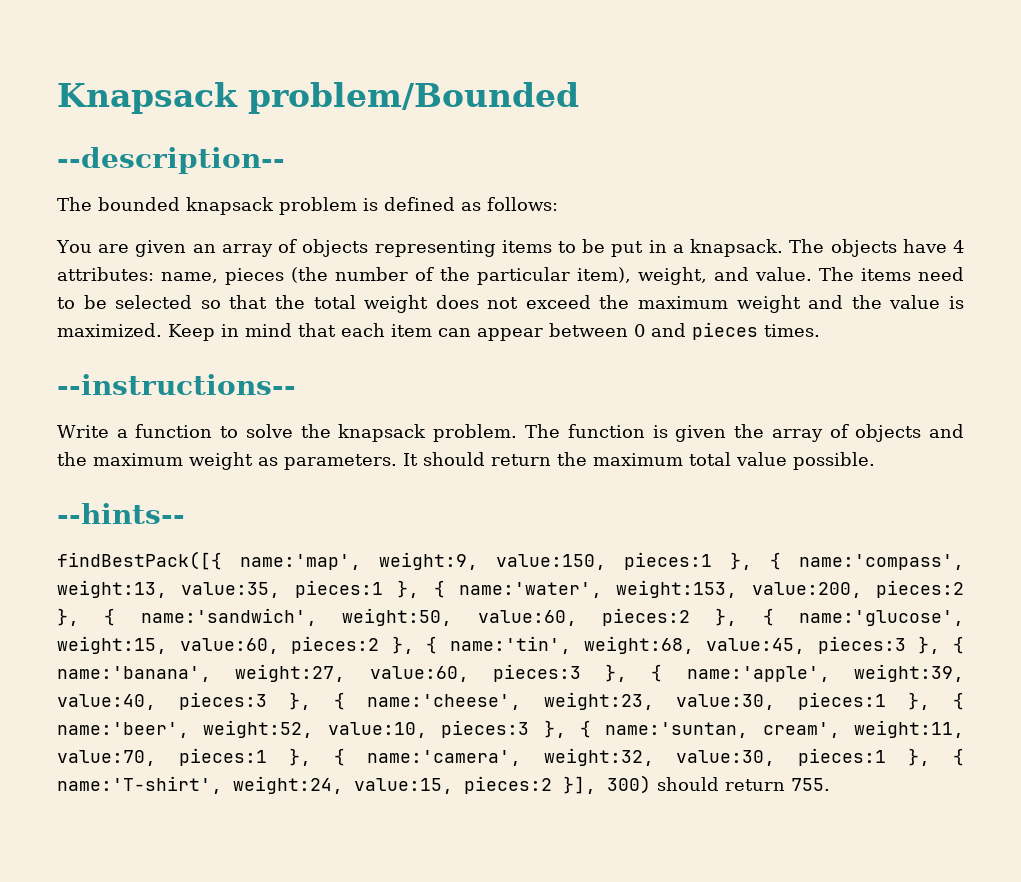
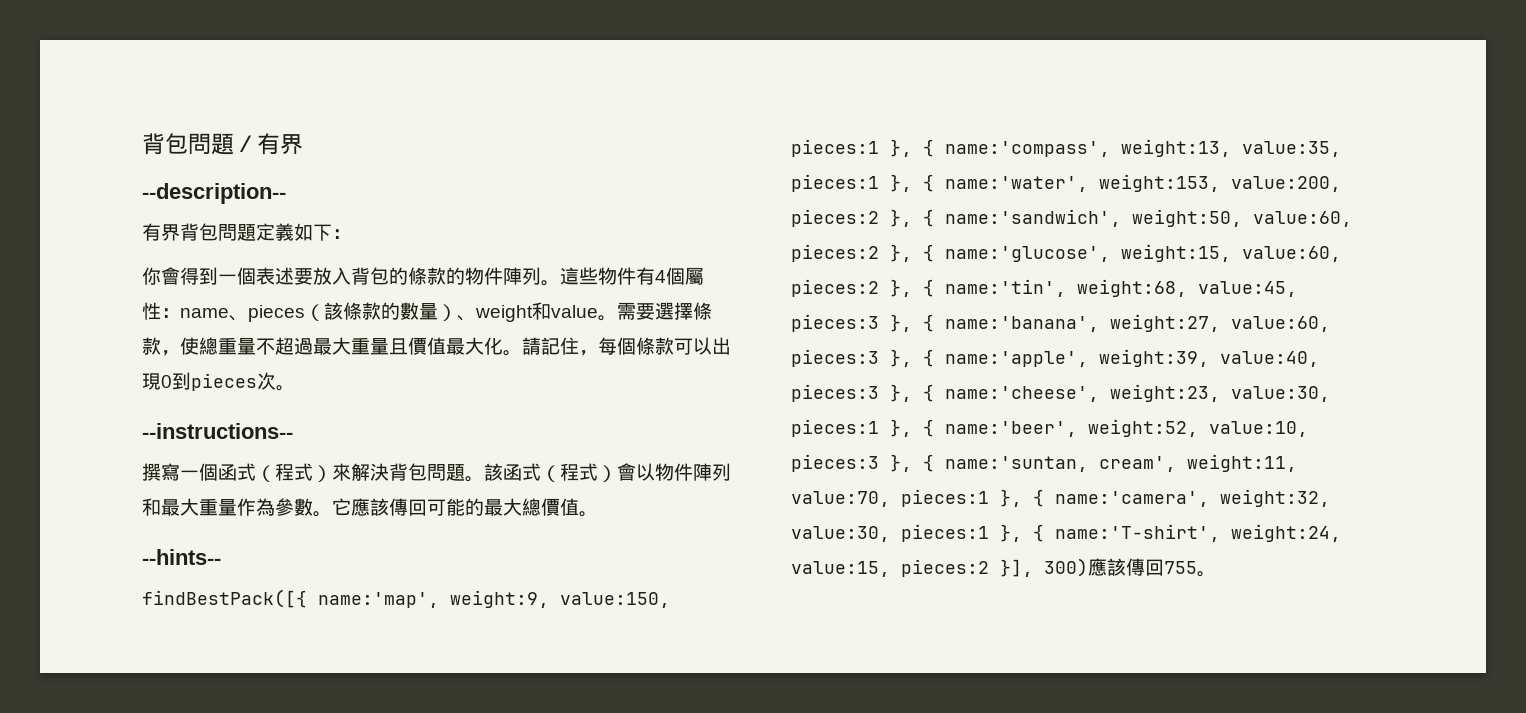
[57,82,579,114] [57,147,285,174] [57,197,558,215] [56,239,965,257] [57,267,964,285] [57,295,965,313] [57,322,820,341] [57,374,296,395] [57,424,964,442] [57,452,875,470] Knapsack problem/Bounded // --description-- // The bounded knapsack problem is defined as follows: // You are given an array of objects representing items to be put in a knapsack. The objects have 4 attributes: name, pieces (the number of the particular item), weight, and value. The items need to be selected so that the total weight does not exceed the maximum weight and the value is maximized. Keep in mind that each item can appear between 0 and pieces times. // --instructions-- // Write a function to solve the knapsack problem. The function is given the array of objects and the maximum weight as parameters. It should return the maximum total value possible. -> [142,133,303,155] [142,183,286,204] [142,223,351,241] [142,267,704,286] [142,302,712,322] [142,337,731,356] [142,372,295,391] [142,423,293,439] [142,463,731,482] [142,498,598,517] 背包問題／有界 // --description-- // 有界背包問題定義如下： // 你會得到一個表述要放入背包的條款的物件陣列。這些物件有4個屬性：name、pieces（該條款的數量）、weight和value。需要選擇條款，使總重量不超過最大重量且價值最大化。請記住，每個條款可以出現0到pieces次。 // --instructions-- // 撰寫一個函式（程式）來解決背包問題。該函式（程式）會以物件陣列和最大重量作為參數。它應該傳回可能的最大總價值。
[657,777,830,791] should return 755. -> [1088,558,1216,577] 應該傳回755。

